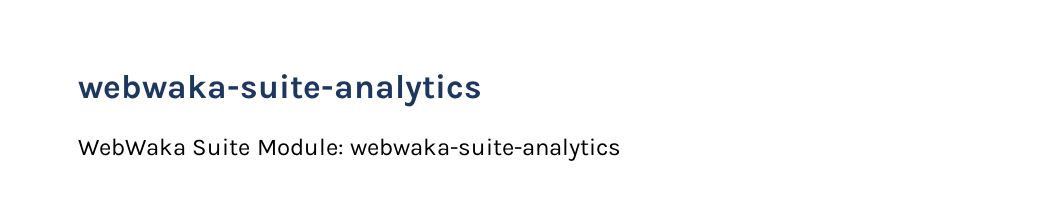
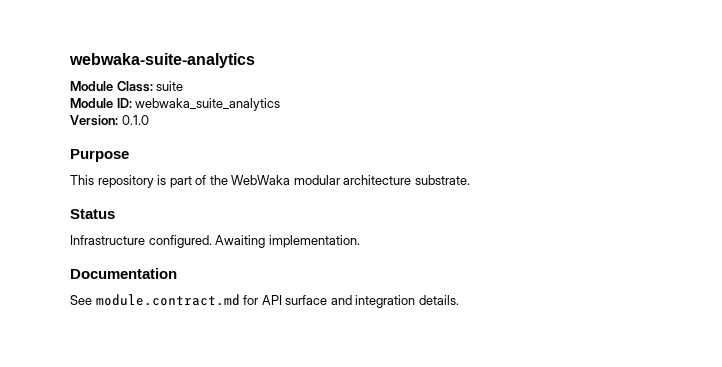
[78,138,622,161] WebWaka Suite Module: webwaka-suite-analytics -> [70,81,184,92] [70,98,281,111] [70,115,149,126] [70,149,129,162] [70,175,470,188] [70,209,115,219] [70,235,360,248] [70,268,177,279] [70,294,459,308] Module Class: suite // Module ID: webwaka_suite_analytics // Version: 0.1.0 // Purpose // This repository is part of the WebWaka modular architecture substrate. // Status // Infrastructure configured. Awaiting implementation. // Documentation // See module.contract.md for API surface and integration details.

